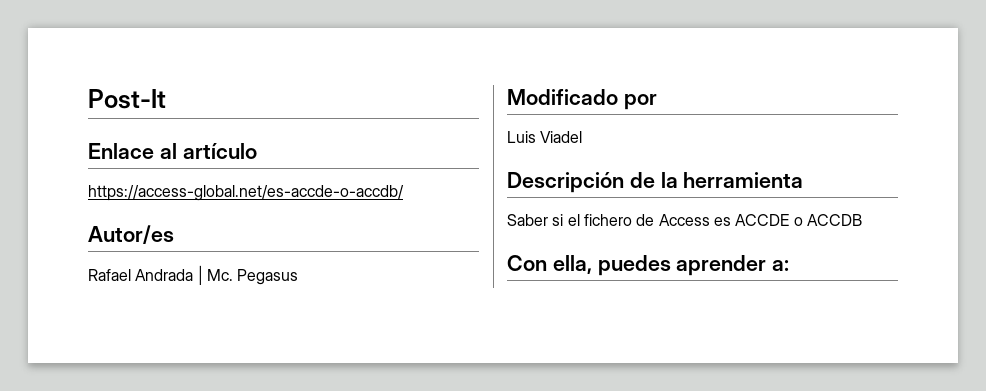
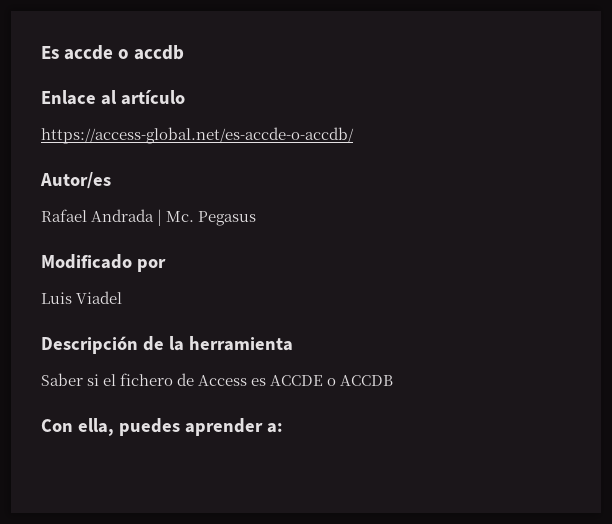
[88,89,166,109] Post-It -> [41,45,185,60] Es accde o accdb

